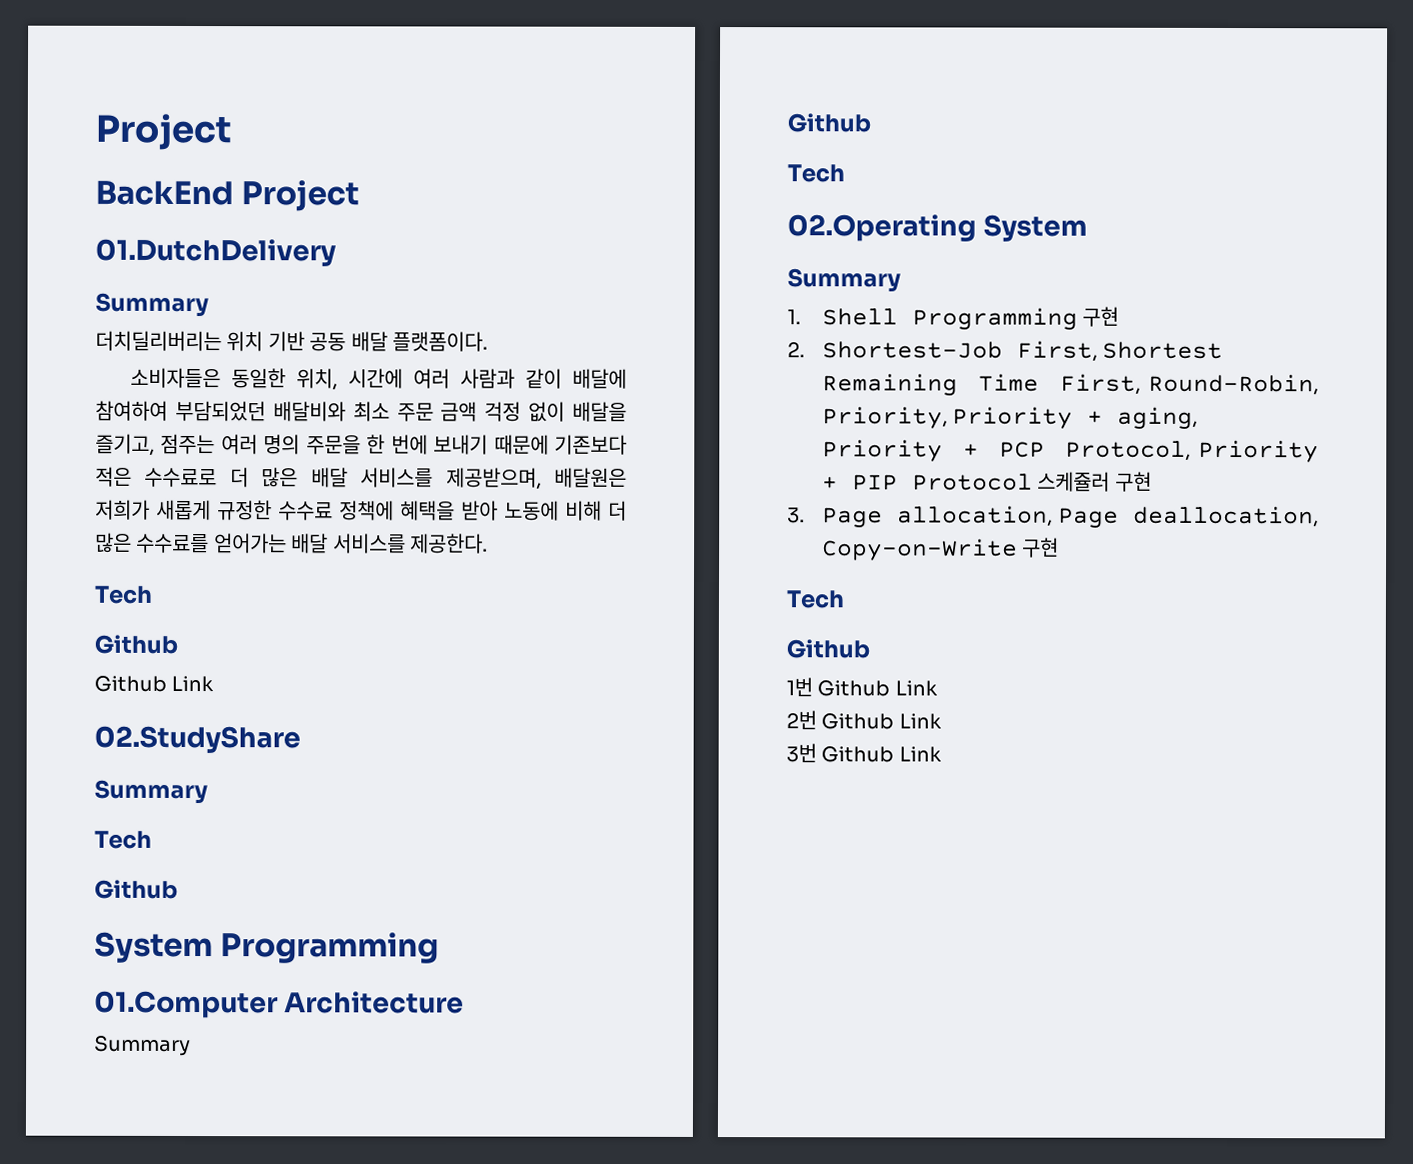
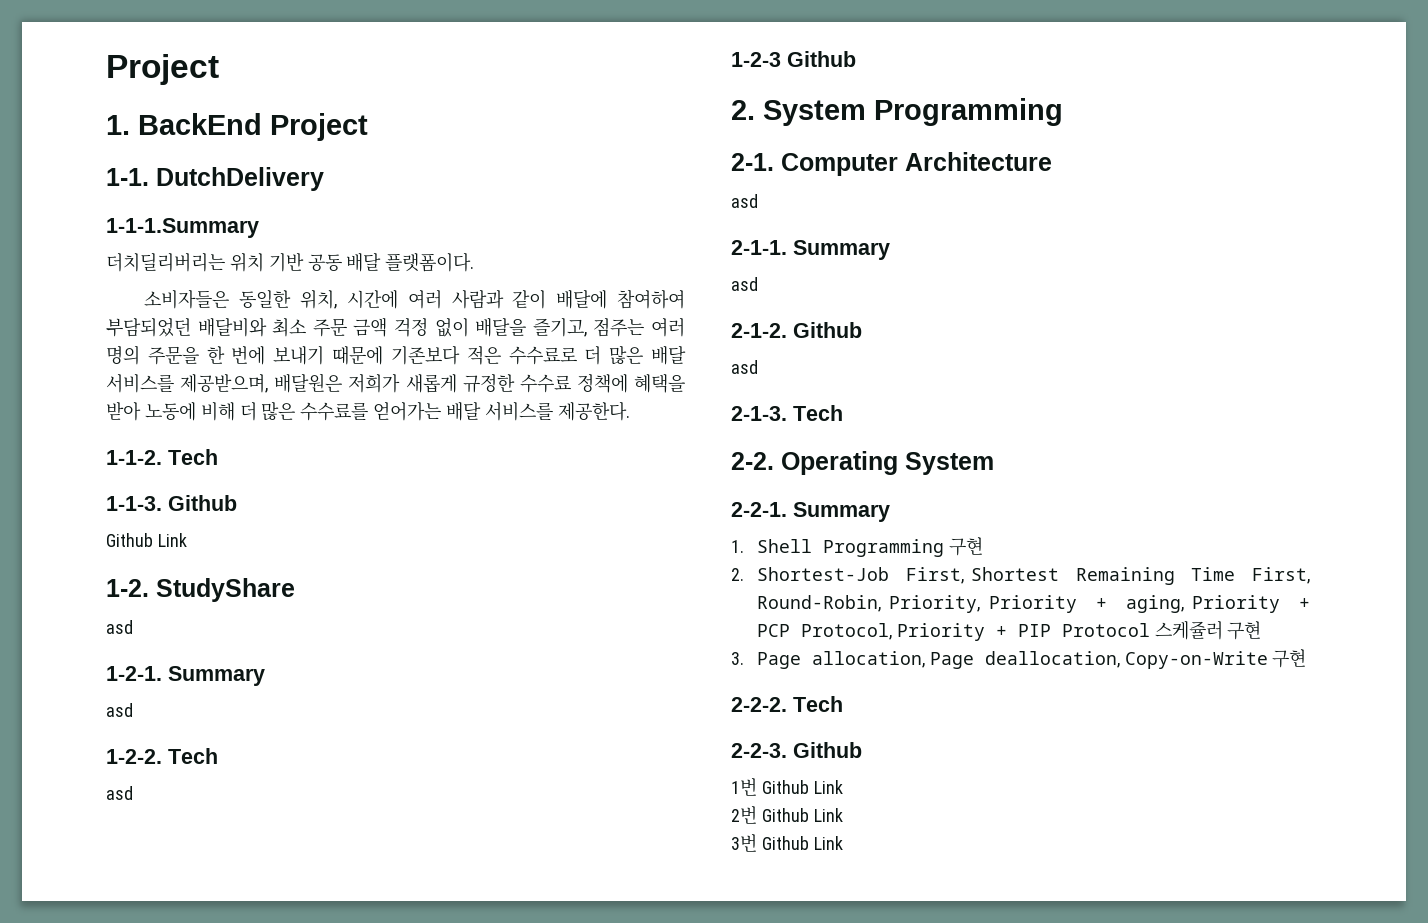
[95,113,232,151] Project // -> [106,54,219,85] [106,115,130,135] Project // 1.
[95,238,337,267] [95,292,209,317] 01.DutchDelivery // Summary -> [106,167,324,191] [106,218,259,238] 1-1. DutchDelivery // 1-1-1.Summary
[94,585,152,604] Tech // -> [106,449,218,465] [106,496,162,511] 1-1-2. Tech // 1-1-3.
[94,725,301,754] [94,779,208,804] [94,830,152,849] [94,879,178,899] 02.StudyShare // Summary // Tech // Github // -> [106,578,295,602] [106,620,133,634] [106,666,265,686] [106,703,133,717] [106,748,218,764] [106,786,133,800] [731,51,856,67] [731,100,755,120] 1-2. StudyShare // asd // 1-2-1. Summary // asd // 1-2-2. Tech // asd // 1-2-3 Github // 2.
[94,990,279,1019] 01.Computer -> [731,153,898,176] 2-1. Computer
[94,1035,191,1057] [787,113,871,133] [787,164,845,183] [787,214,977,242] Summary // Github // Tech // 02.Operating -> [731,194,758,208] [731,240,890,260] [731,277,758,291] [731,322,862,338] [731,360,758,374] [731,405,843,421] [731,451,898,475] asd // 2-1-1. Summary // asd // 2-1-2. Github // asd // 2-1-3. Tech // 2-2. Operating
(1089, 228) none -> [731,502,787,517] 2-2-1.
[786,590,844,609] Tech // -> [731,696,843,712] [731,743,787,758] 2-2-2. Tech // 2-2-3.

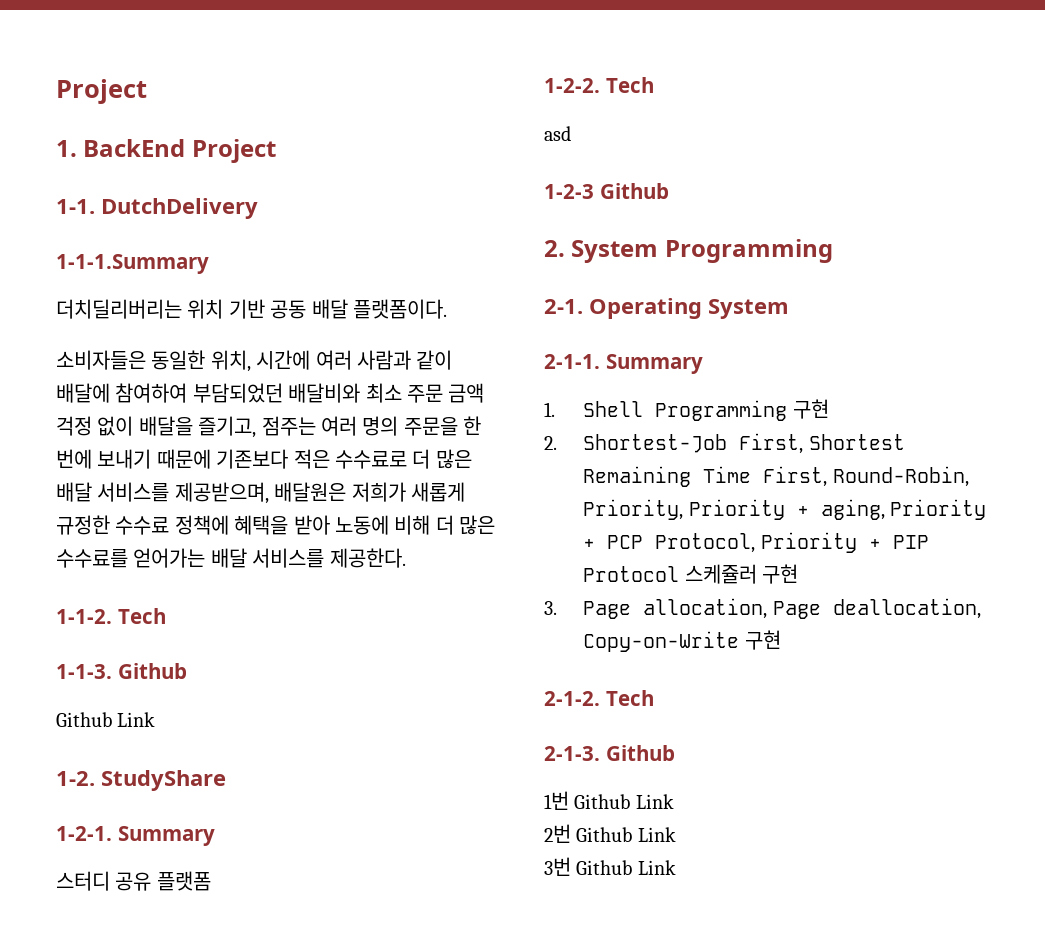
[106,620,133,634] // asd -> (226, 780) none
[106,703,133,717] asd -> [56,871,211,891] 스터디 공유 플랫폼
[781,152,1052,176] [731,194,758,208] [731,240,890,260] [731,277,758,291] [731,322,862,338] [731,360,758,374] [731,405,843,421] [731,452,774,470] Computer Architecture // asd // 2-1-1. Summary // asd // 2-1-2. Github // asd // 2-1-3. Tech // 2-2. -> (583, 306) none
[731,502,787,517] 2-2-1. -> [544,354,600,369] 2-1-1.
[731,696,843,712] [731,743,787,758] 2-2-2. Tech // 2-2-3. -> [544,690,654,706] [544,746,600,761] 2-1-2. Tech // 2-1-3.

